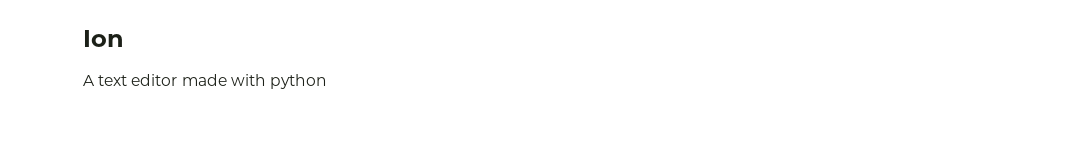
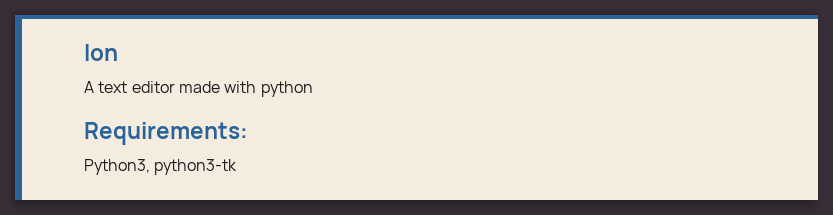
(327, 81) none -> [84,122,248,145] [84,159,238,175] // Requirements: // Python3, python3-tk

